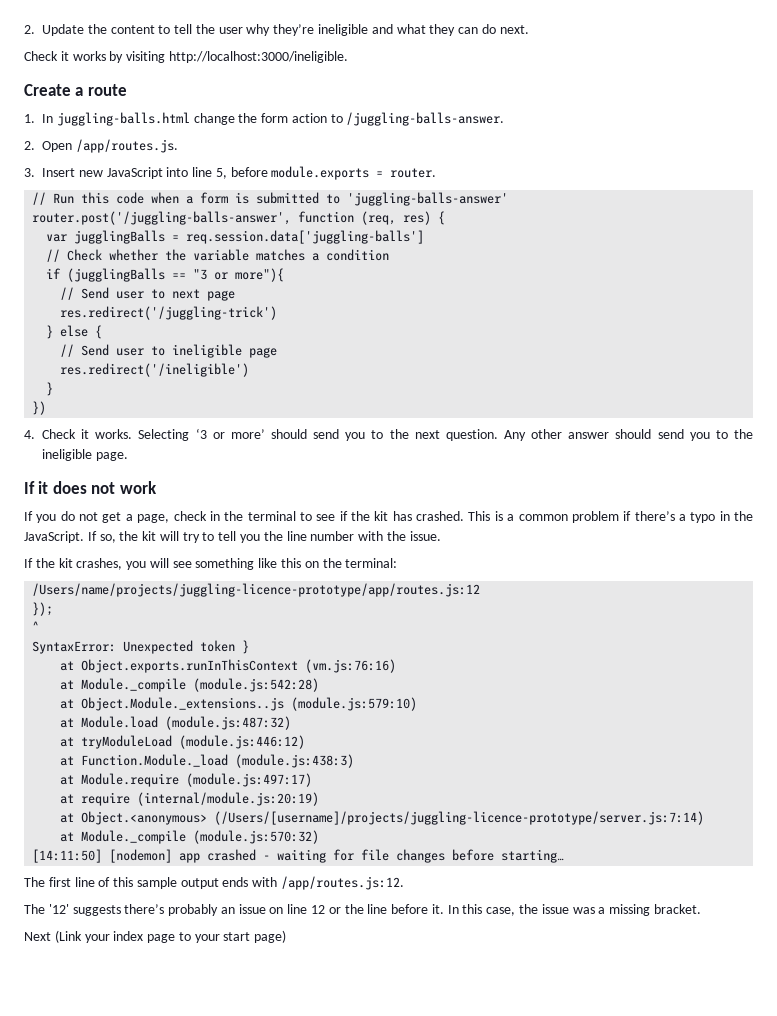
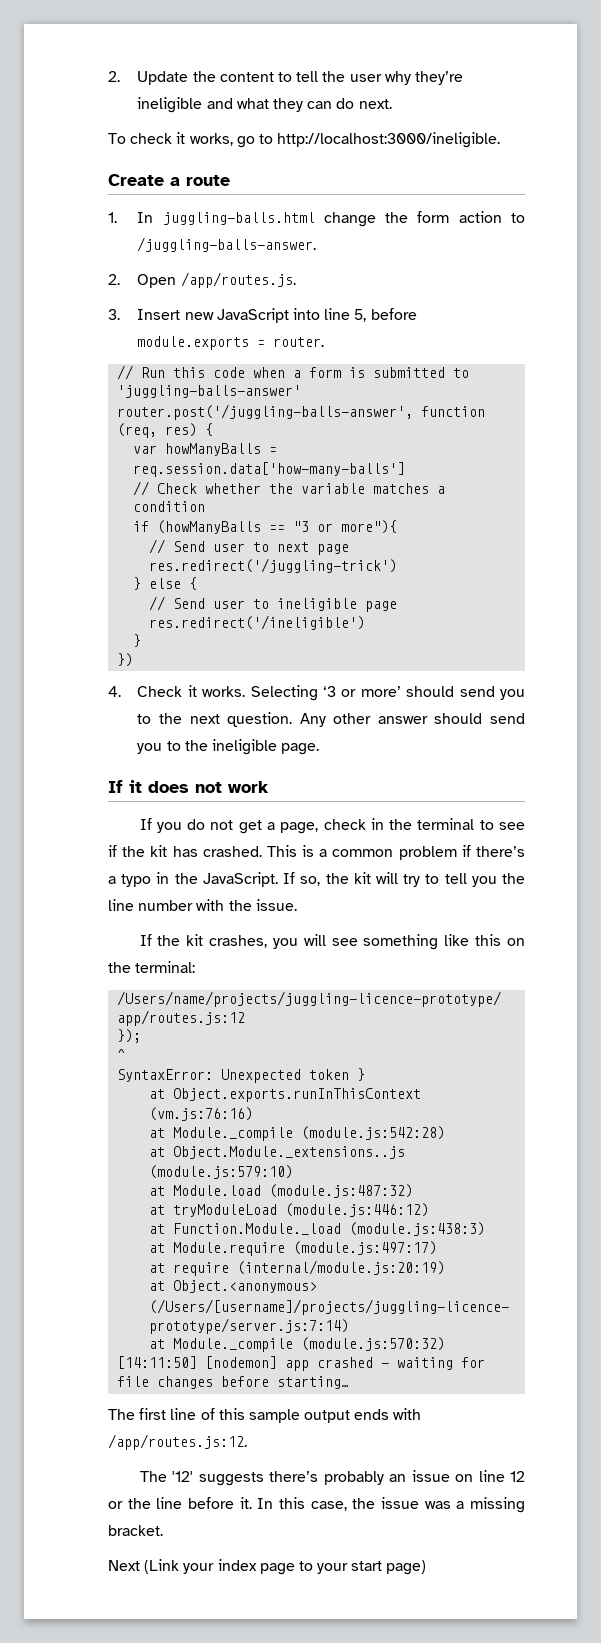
[24,51,166,63] Check it works by visiting -> [108,132,273,148] To check it works, go to
[74,230,425,244] jugglingBalls = req.session.data['juggling-balls'] -> [165,443,278,456] [133,462,406,477] howManyBalls = req.session.data['how-many-balls']
[67,268,166,282] (jugglingBalls -> [157,520,262,534] (howManyBalls

